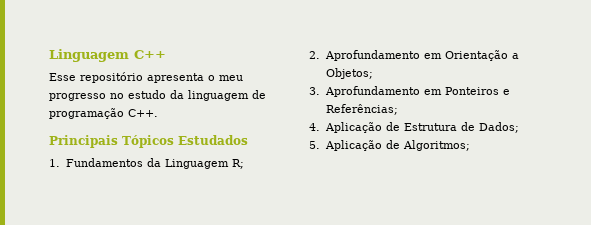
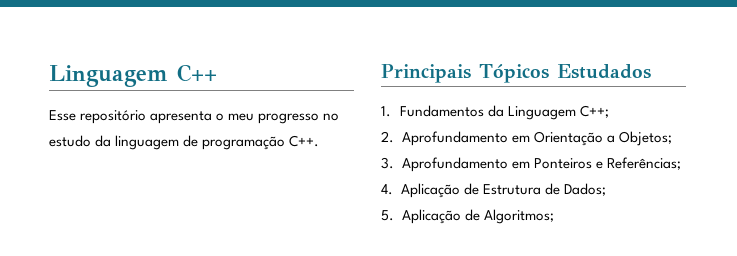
[231,159,244,169] R; -> [580,105,610,118] C++;

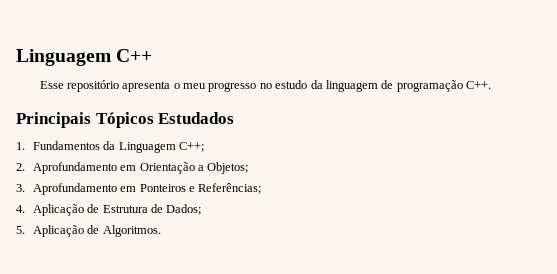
[483,209,554,224] Algoritmos; -> [102,225,161,237] Algoritmos.

